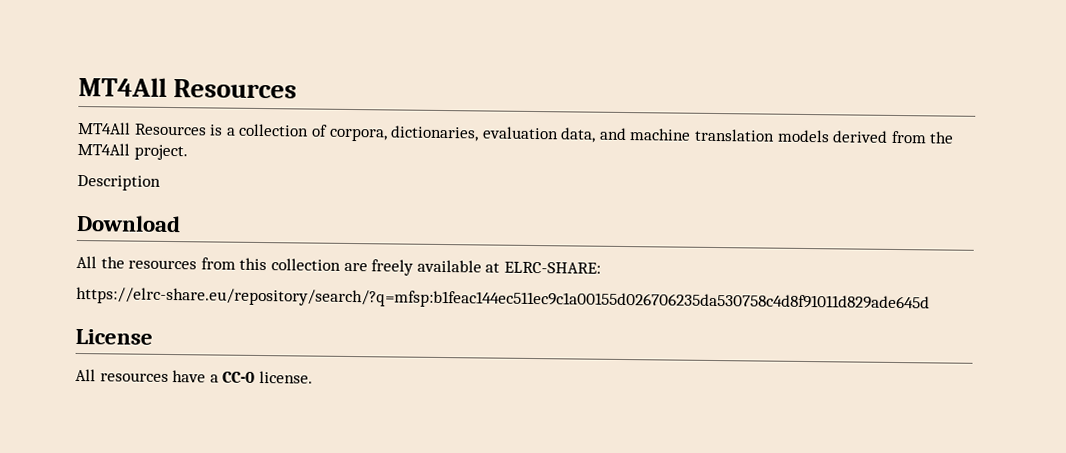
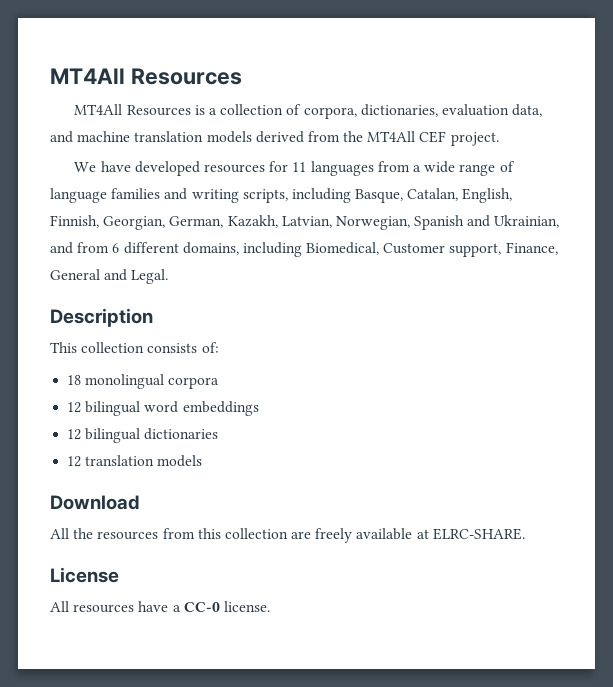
(130, 149) none -> [419,131,447,143] CEF
[77,174,161,191] Description -> [74,161,515,176] [50,188,513,203] [50,215,560,230] [50,242,558,257] [50,269,169,284] [50,308,153,327] [50,342,219,353] [67,374,220,389] [67,401,259,416] [67,428,219,443] [67,455,203,467] We have developed resources for 11 languages from a wide range of language families and writing scripts, including Basque, Catalan, English, Finnish, Georgian, German, Kazakh, Latvian, Norwegian, Spanish and Ukrainian, and from 6 different domains, including Biomedical, Customer support, Finance, General and Legal. // Description // This collection consists of: // 18 monolingual corpora // 12 bilingual word embeddings // 12 bilingual dictionaries // 12 translation models
[503,261,601,274] [76,286,930,313] ELRC-SHARE: // https://elrc-share.eu/repository/search/?q=mfsp:b1feac144ec511ec9c1a00155d026706235da530758c4d8f91011d829ade645d -> [432,528,525,540] ELRC-SHARE.

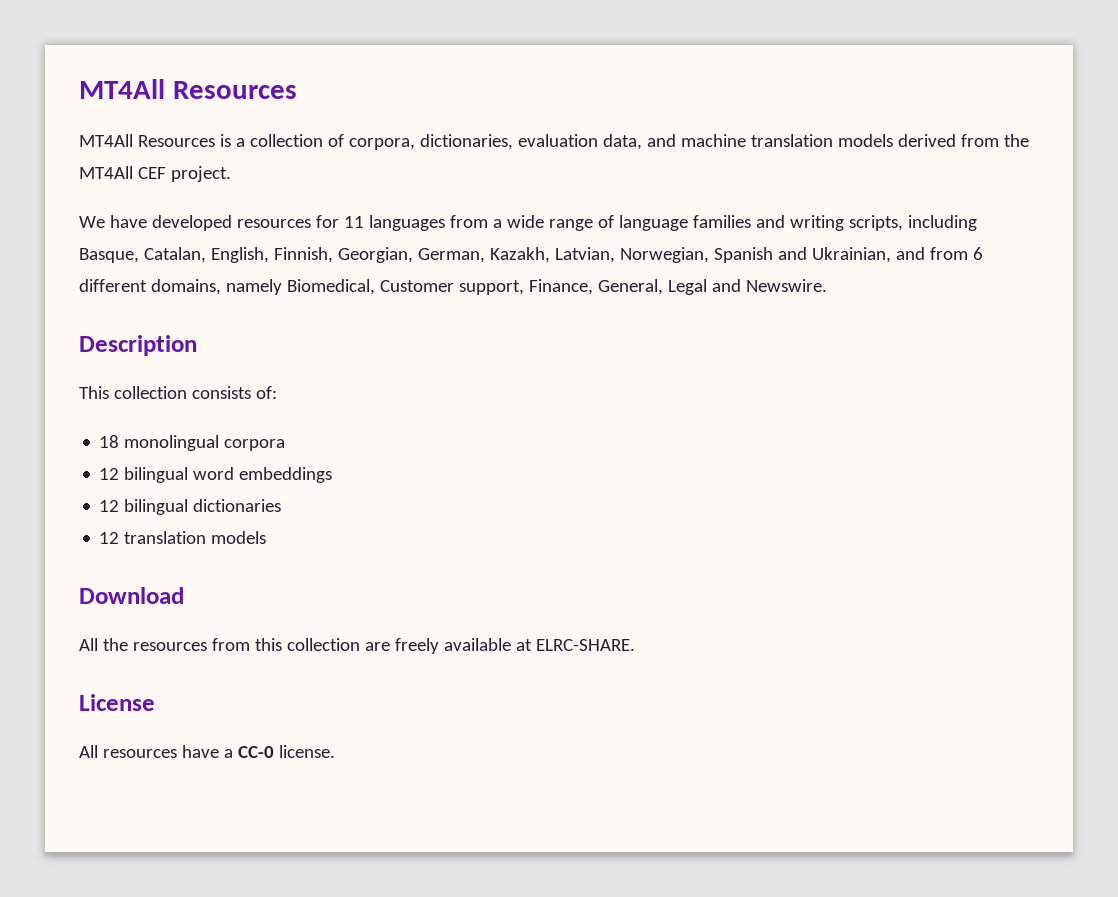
[242,242,302,257] including -> [225,279,282,295] namely
[50,269,169,284] General and Legal. -> [597,279,827,295] General, Legal and Newswire.

